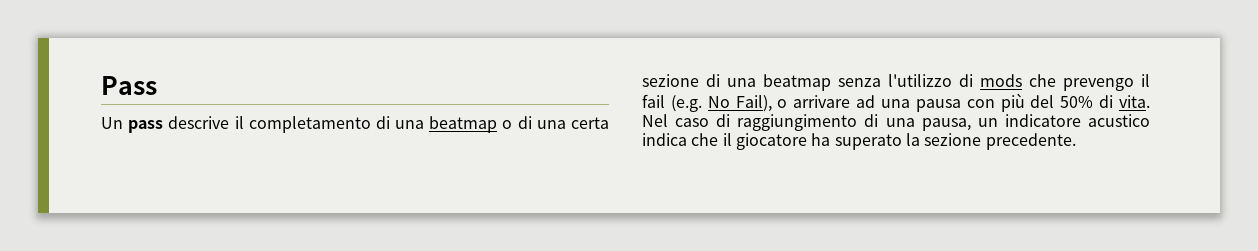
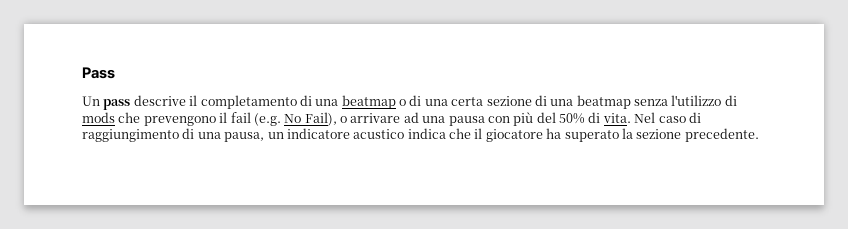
[1063,78,1134,91] prevengo -> [143,116,216,126] prevengono

